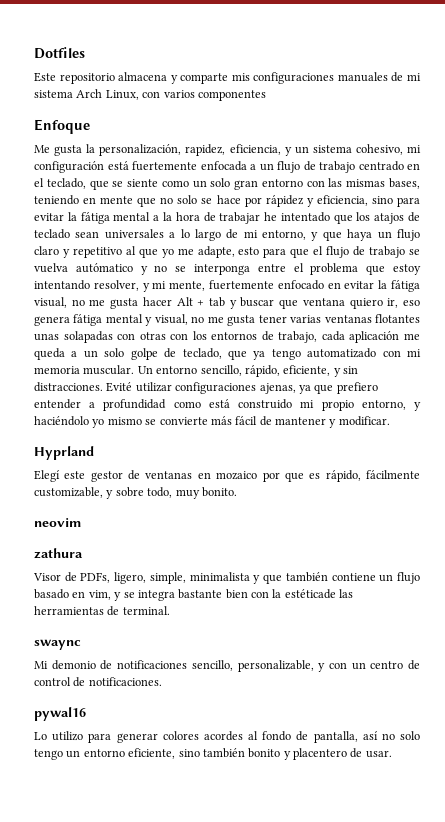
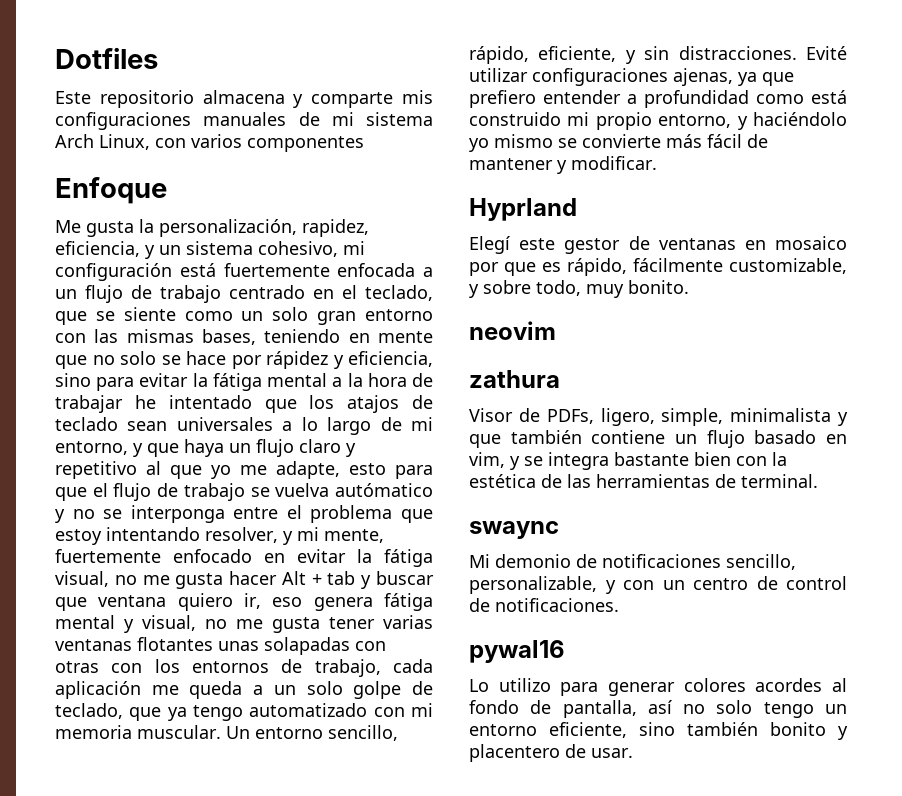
[216,471,258,480] mozaico -> [775,236,847,250] mosaico
[284,589,336,599] estéticade -> [469,474,562,488] estética de

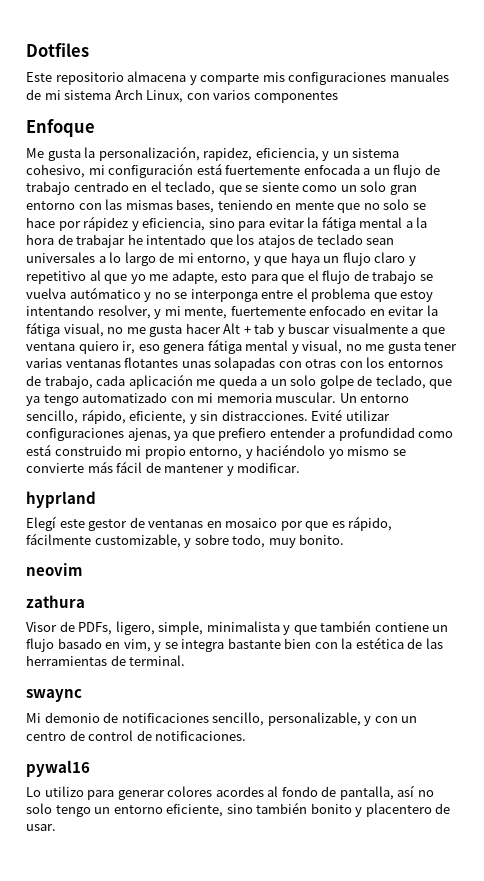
(434, 578) none -> [332,323,419,334] visualmente a
[469,198,577,221] Hyprland -> [26,491,96,508] hyprland

